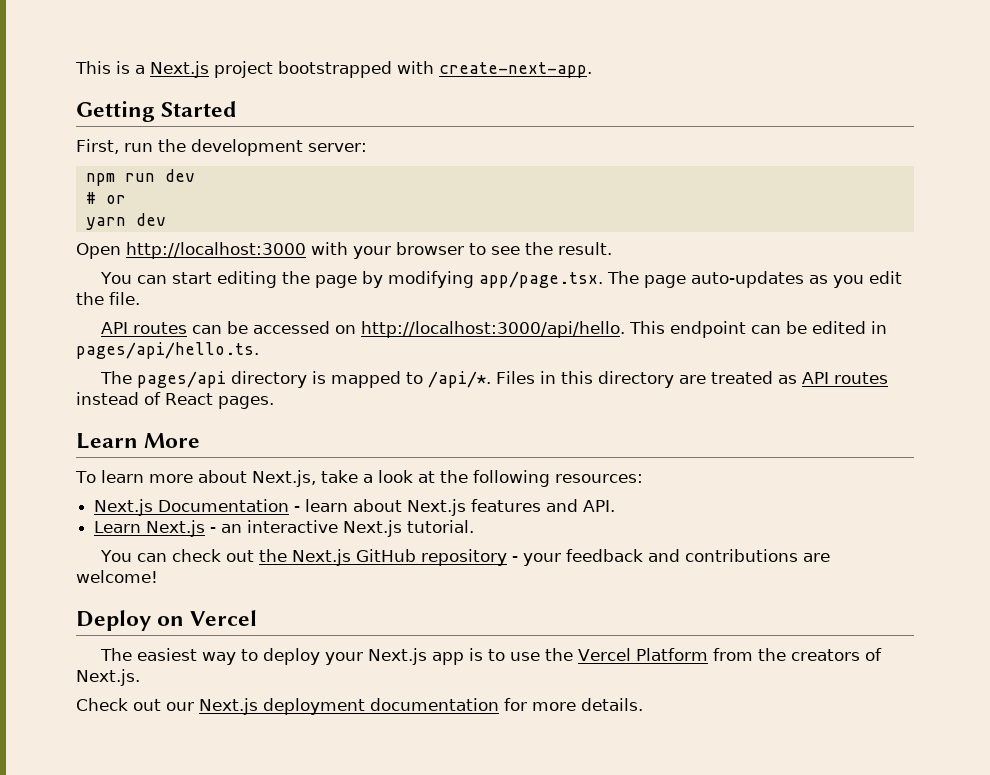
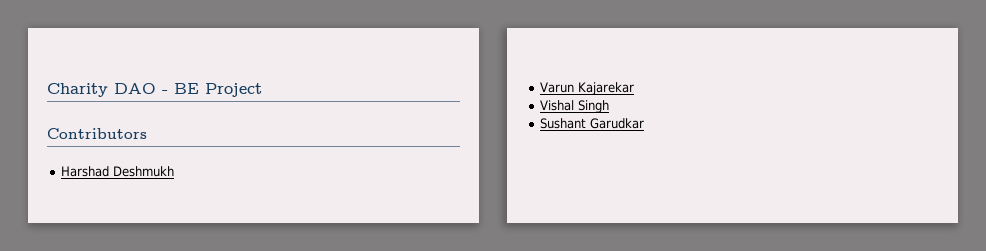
[75,61,592,78] [76,101,238,122] [76,139,367,156] [85,169,195,186] [85,192,126,204] [85,213,166,230] [76,242,612,259] [99,271,902,288] [76,292,140,305] [100,321,887,338] [76,342,259,359] [99,371,888,388] [76,392,274,409] [76,433,201,449] [75,470,643,487] [94,499,616,516] [94,520,475,537] [99,549,830,566] [76,570,158,583] [76,610,258,631] [99,648,882,665] [76,669,140,686] [76,698,643,715] This is a Next.js project bootstrapped with create-next-app. // Getting Started // First, run the development server: // npm run dev // # or // yarn dev // Open http://localhost:3000 with your browser to see the result. // You can start editing the page by modifying app/page.tsx. The page auto-updates as you edit the file. // API routes can be accessed on http://localhost:3000/api/hello. This endpoint can be edited in pages/api/hello.ts. // The pages/api directory is mapped to /api/*. Files in this directory are treated as API routes instead of React pages. // Learn More // To learn more about Next.js, take a look at the following resources: // Next.js Documentation - learn about Next.js features and API. // Learn Next.js - an interactive Next.js tutorial. // You can check out the Next.js GitHub repository - your feedback and contributions are welcome! // Deploy on Vercel // The easiest way to deploy your Next.js app is to use the Vercel Platform from the creators of Next.js. // Check out our Next.js deployment documentation for more details. -> [47,83,262,97] [47,128,147,139] [61,166,175,177] [540,82,635,95] [540,100,610,113] [540,118,645,129] Charity DAO - BE Project // Contributors // Harshad Deshmukh // Varun Kajarekar // Vishal Singh // Sushant Garudkar

